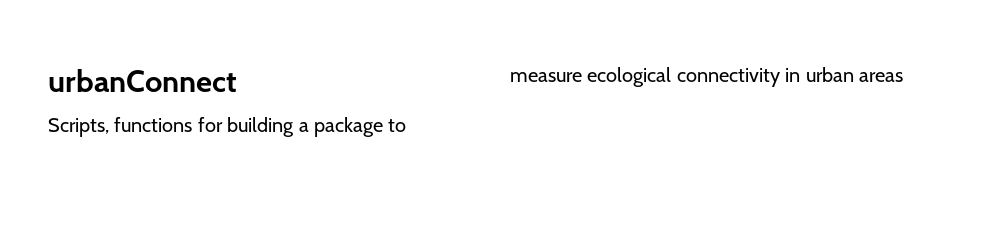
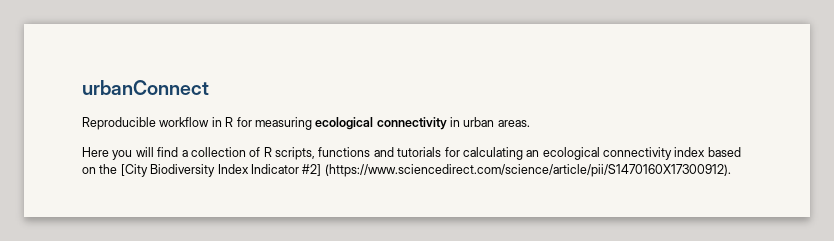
[48,117,407,137] [510,67,903,87] Scripts, functions for building a package to measure ecological connectivity in urban areas -> [82,117,530,130] [82,147,741,160] [82,164,731,177] Reproducible workflow in R for measuring ecological connectivity in urban areas. // Here you will find a collection of R scripts, functions and tutorials for calculating an ecological connectivity index based on the [City Biodiversity Index Indicator #2] (https://www.sciencedirect.com/science/article/pii/S1470160X17300912).

